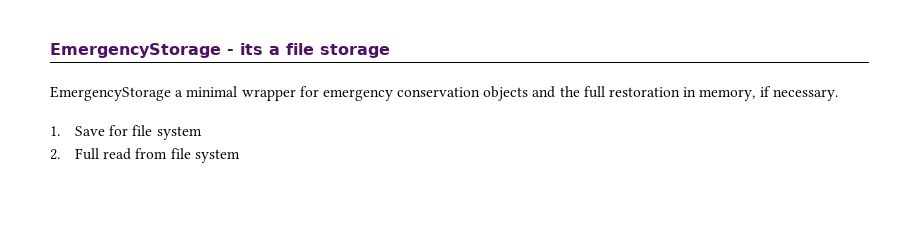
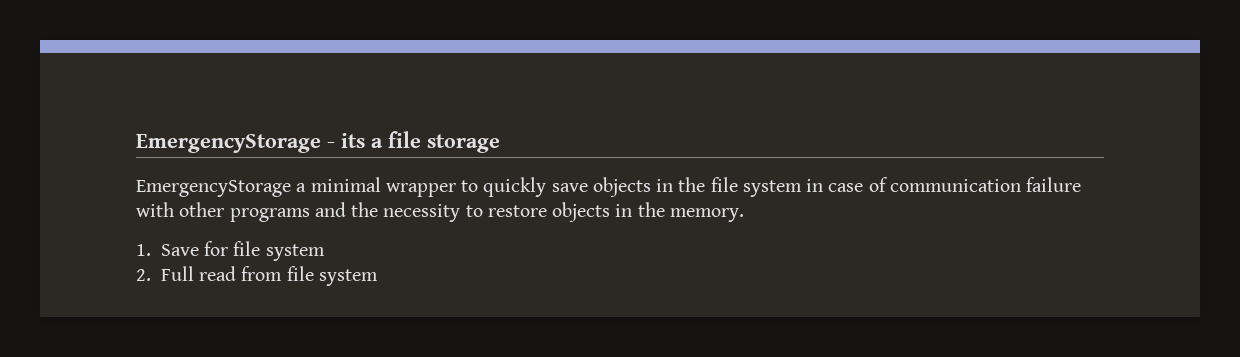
[299,86,838,101] for emergency conservation objects and the full restoration in memory, if necessary. -> [461,177,1082,197] [136,202,744,222] to quickly save objects in the file system in case of communication failure with other programs and the necessity to restore objects in the memory.

